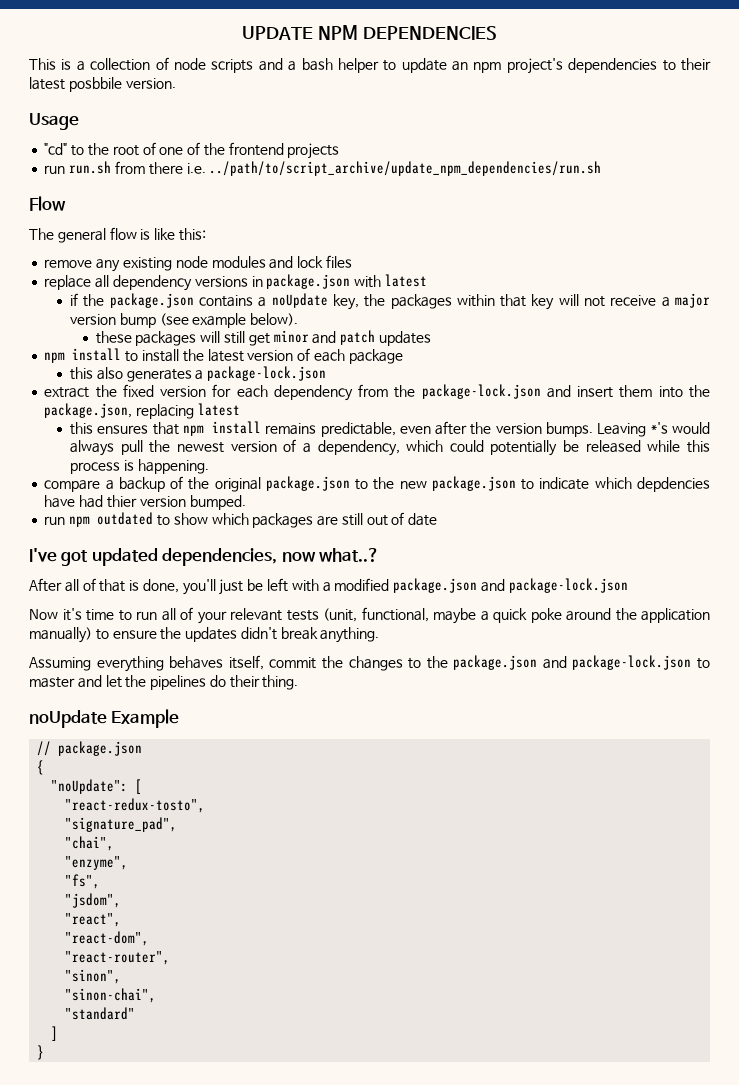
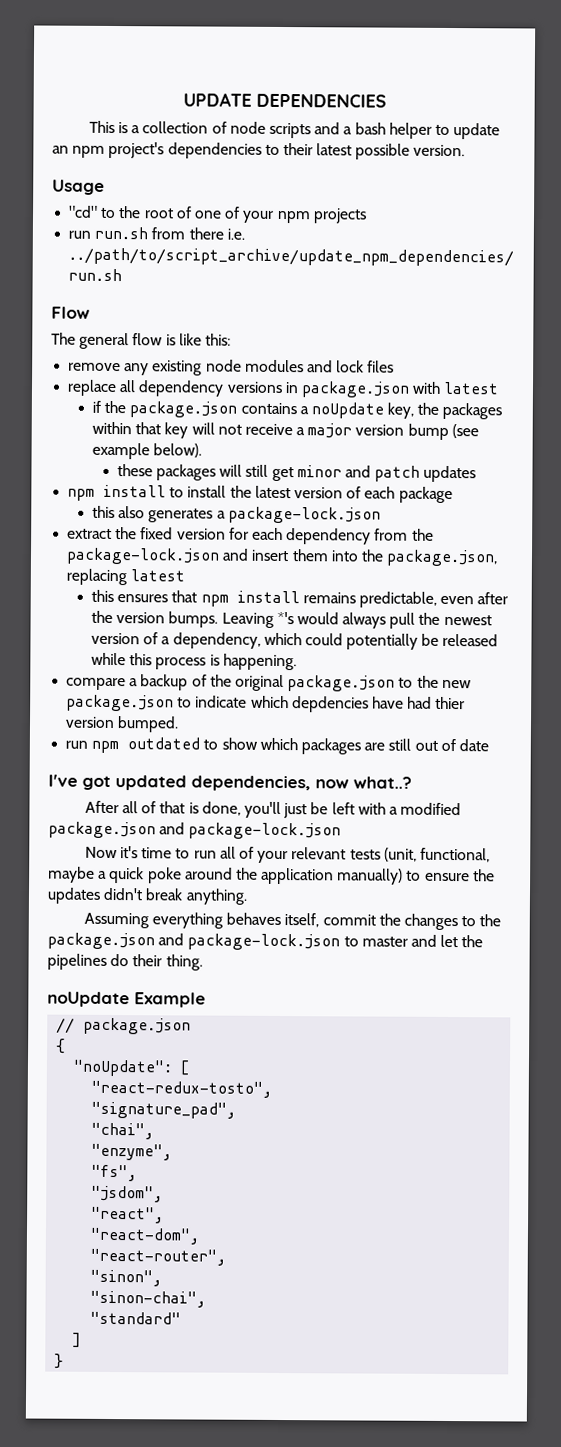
[317,25,358,40] NPM -> (252, 99) none
[68,77,122,92] posbbile -> [355,143,411,160] possible
[203,142,284,156] the frontend -> [242,210,311,224] your npm

